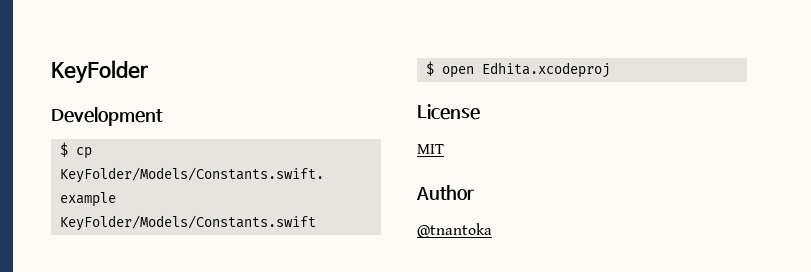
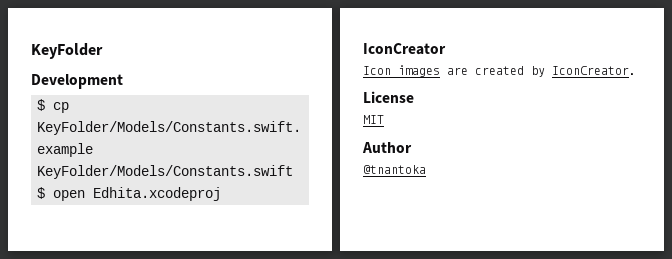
(611, 70) none -> [363,43,446,55] [363,65,636,77] // IconCreator // Icon images are created by IconCreator.

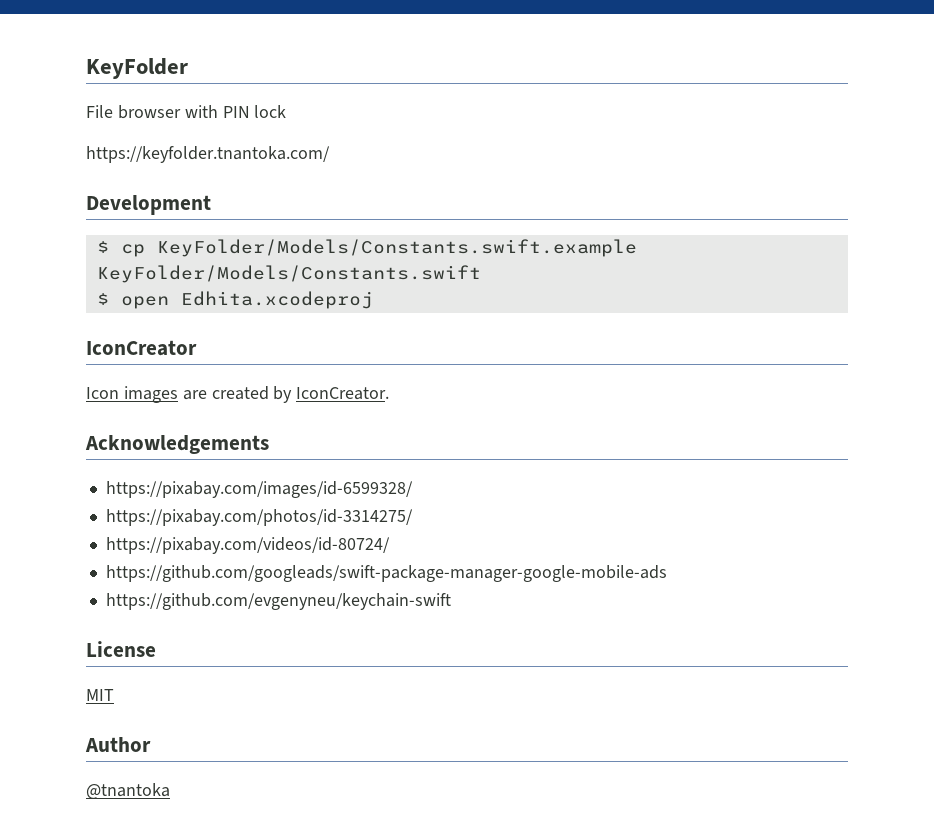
(103, 51) none -> [86,105,287,119] [86,146,330,163] // File browser with PIN lock // https://keyfolder.tnantoka.com/
(636, 70) none -> [85,435,269,454] [105,481,413,498] [105,509,413,526] [105,537,390,554] [105,565,667,582] [105,593,451,610] // Acknowledgements // https://pixabay.com/images/id-6599328/ // https://pixabay.com/photos/id-3314275/ // https://pixabay.com/videos/id-80724/ // https://github.com/googleads/swift-package-manager-google-mobile-ads // https://github.com/evgenyneu/keychain-swift

